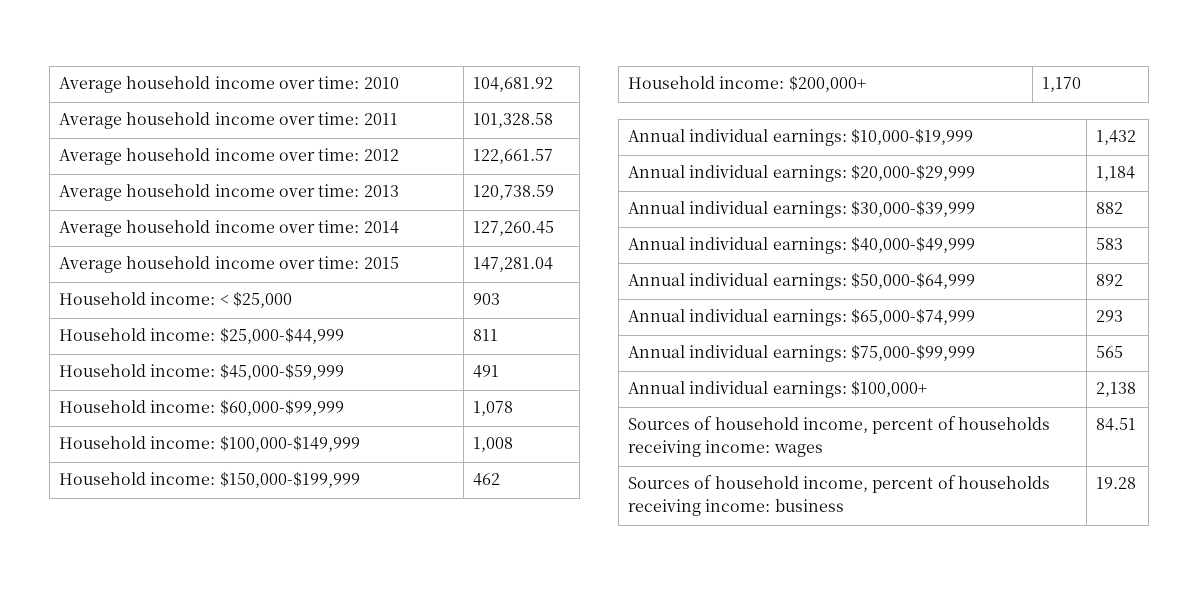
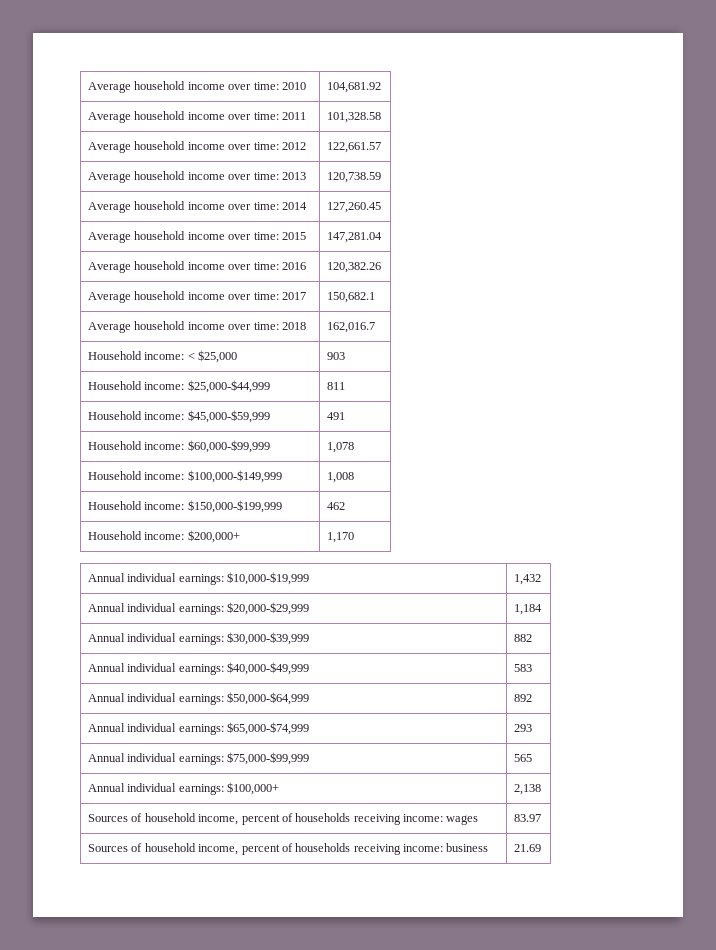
(554, 264) none -> [88,261,306,273] [327,262,382,273] [88,291,306,303] [327,292,376,303] [88,321,306,333] [327,322,376,333] // Average household income over time: 2016 | 120,382.26 // Average household income over time: 2017 | 150,682.1 // Average household income over time: 2018 | 162,016.7
[1096,418,1137,431] 84.51 -> [514,814,542,822] 83.97
[1096,477,1137,489] 19.28 -> [514,844,542,852] 21.69

